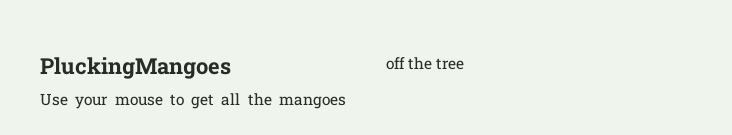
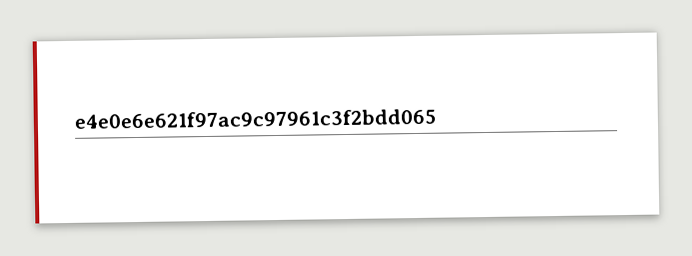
[40,57,231,79] [40,93,346,109] [386,57,465,70] PluckingMangoes // Use your mouse to get all the mangoes off the tree -> [74,108,436,129] e4e0e6e621f97ac9c97961c3f2bdd065

